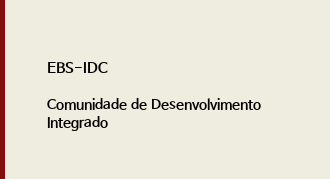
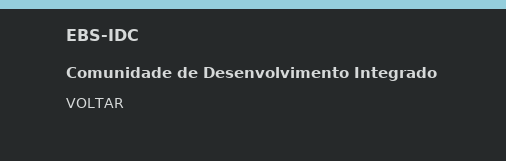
(108, 123) none -> [66,98,124,108] // VOLTAR

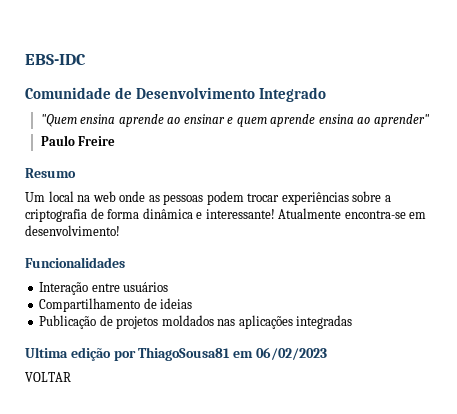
(437, 74) none -> [40,114,429,127] [40,135,116,146] [25,168,76,178] [25,191,391,205] [25,208,427,222] [25,225,120,236] [25,257,125,268] [39,282,169,295] [39,298,193,312] [39,315,353,329] [25,347,327,361] // "Quem ensina aprende ao ensinar e quem aprende ensina ao aprender" // Paulo Freire // Resumo // Um local na web onde as pessoas podem trocar experiências sobre a criptografia de forma dinâmica e interessante! Atualmente encontra-se em desenvolvimento! // Funcionalidades // Interação entre usuários // Compartilhamento de ideias // Publicação de projetos moldados nas aplicações integradas // Ultima edição por ThiagoSousa81 em 06/02/2023

